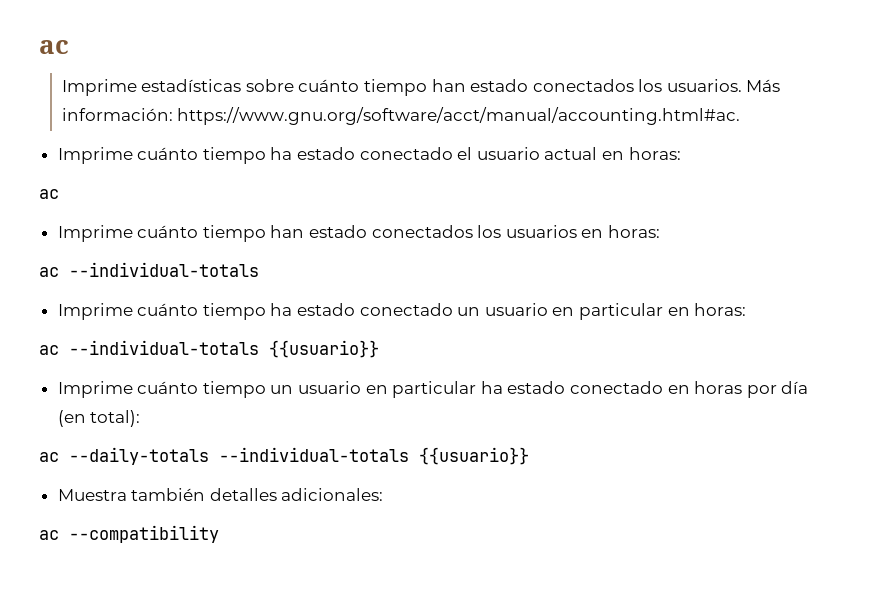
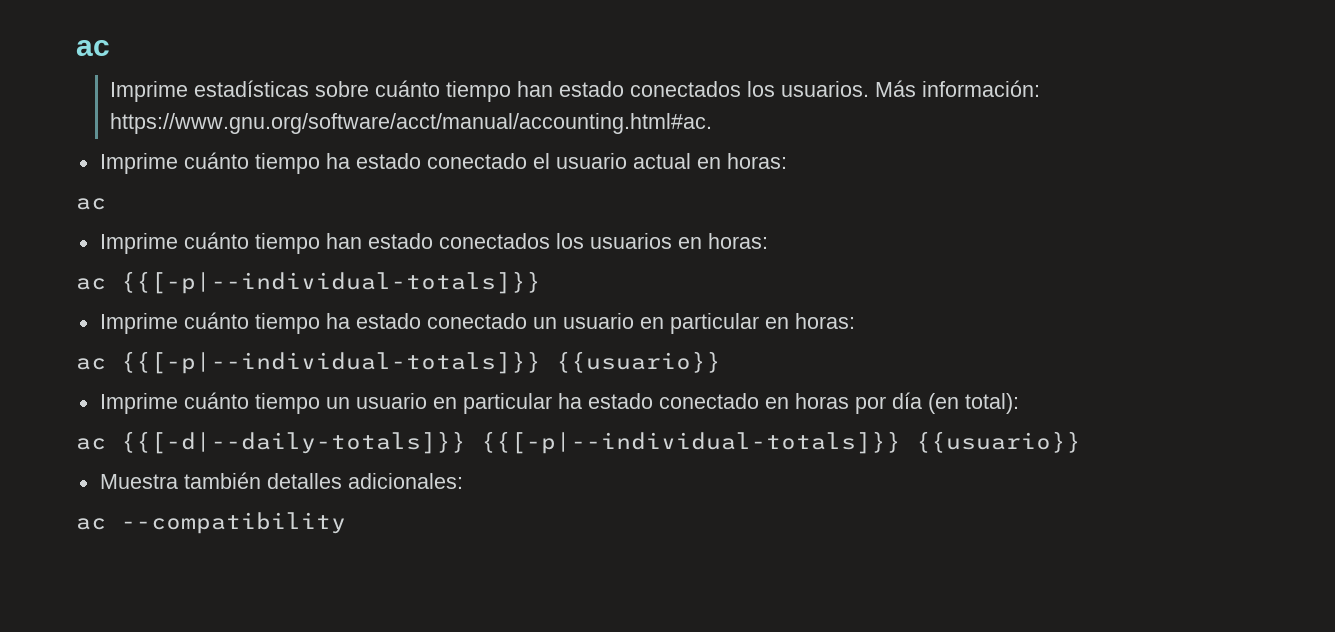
[69,262,259,277] --individual-totals -> [121,271,541,294] {{[-p|--individual-totals]}}
[69,340,259,355] --individual-totals -> [121,351,541,374] {{[-p|--individual-totals]}}
[69,447,409,465] --daily-totals --individual-totals -> [121,431,901,454] {{[-d|--daily-totals]}} {{[-p|--individual-totals]}}

